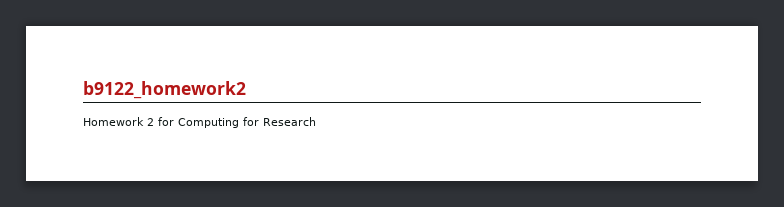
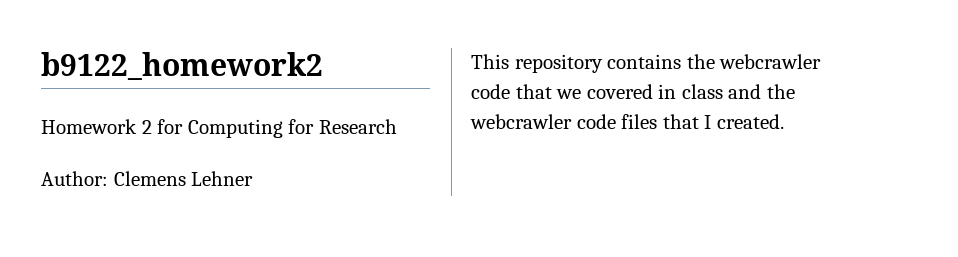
(316, 121) none -> [41,171,254,186] [471,54,822,73] [471,84,795,99] [470,114,784,129] // Author: Clemens Lehner // This repository contains the webcrawler code that we covered in class and the webcrawler code files that I created.

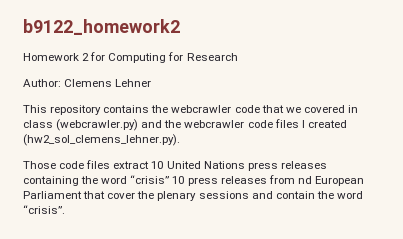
(723, 91) none -> [56,119,139,131] (webcrawler.py)
[662,114,784,129] that I created. -> [301,120,347,128] [23,134,180,146] [23,160,327,171] [23,175,364,186] [23,191,363,201] [23,205,65,214] I created (hw2_sol_clemens_lehner.py). // Those code files extract 10 United Nations press releases containing the word “crisis” 10 press releases from nd European Parliament that cover the plenary sessions and contain the word “crisis”.

